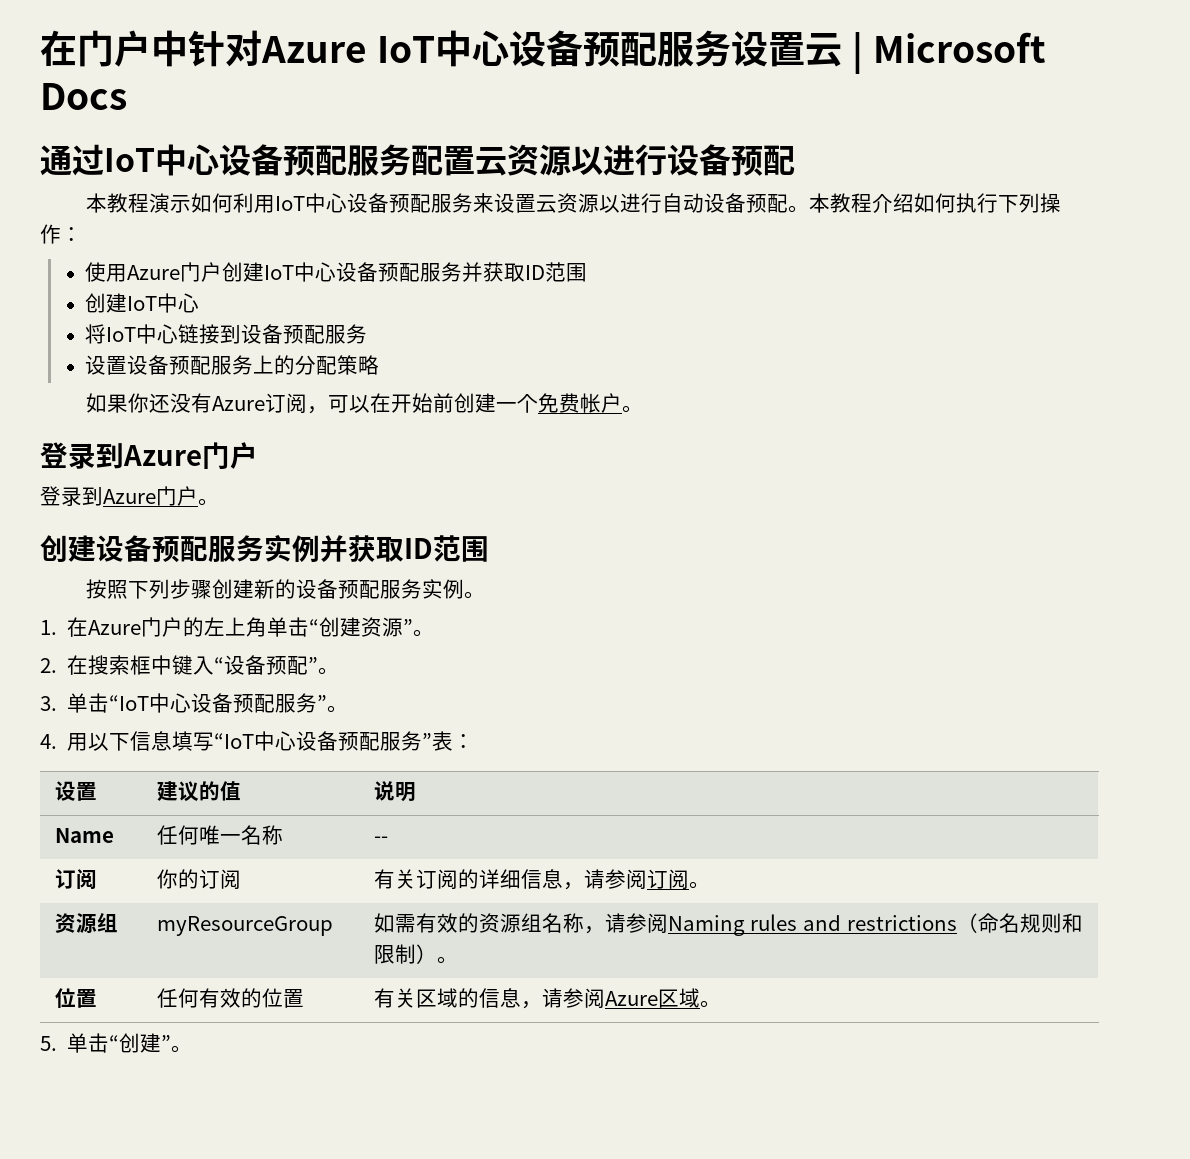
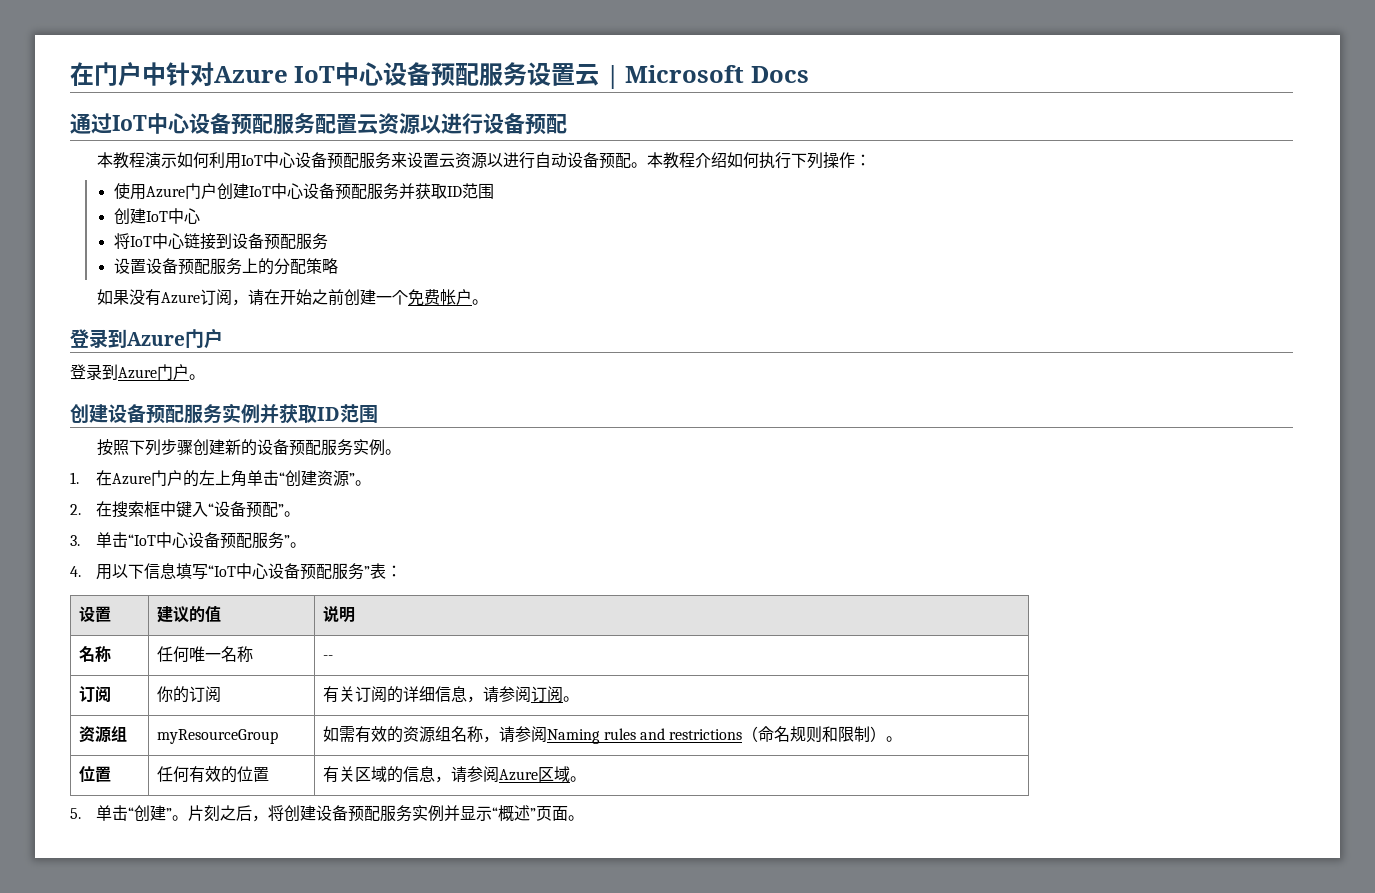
[127,393,170,413] 你还 -> (130, 297) none
[327,393,433,413] 可以在开始 -> [248,289,329,306] 请在开始之
[54,828,114,843] Name -> [79,646,112,662] 名称
(193, 1049) none -> [187,805,584,822] 片刻之后，将创建设备预配服务实例并显示“概述”页面。

